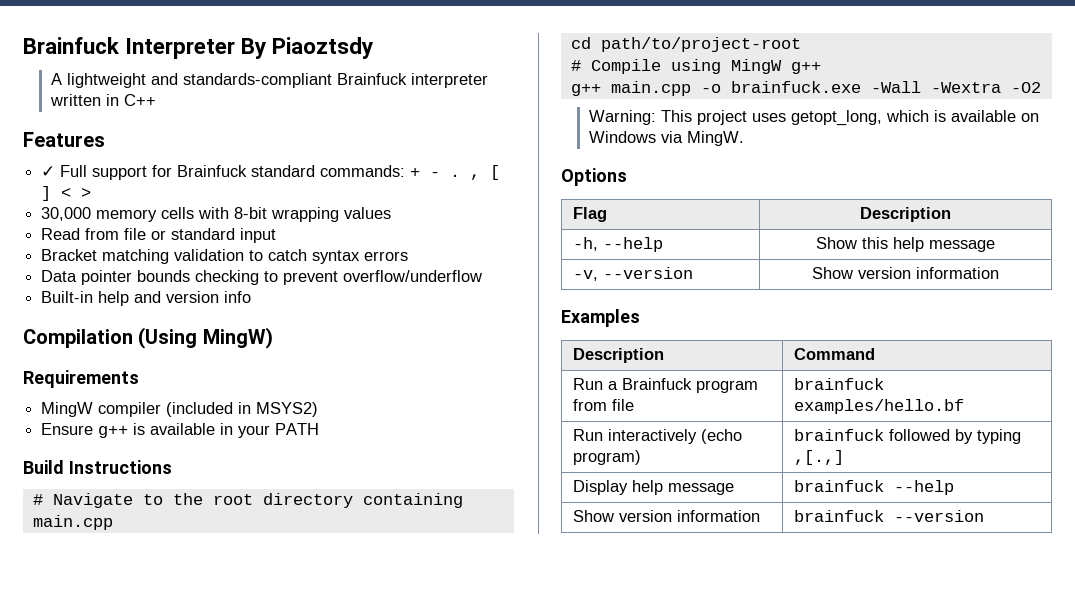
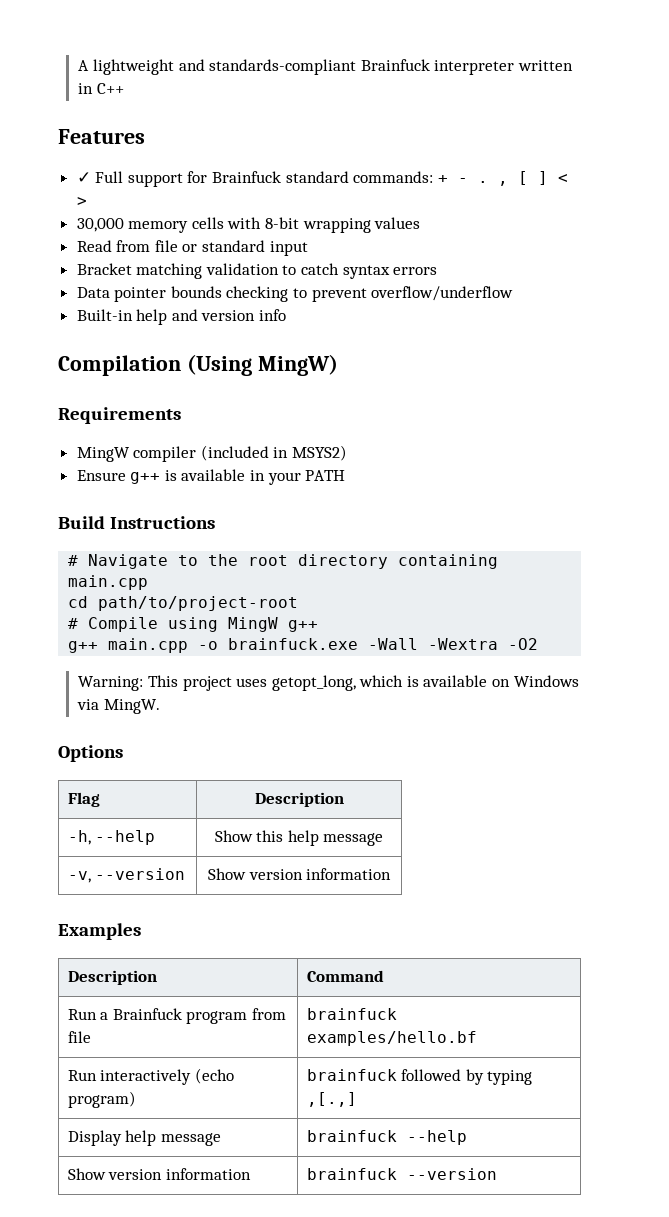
[23,37,374,59] Brainfuck Interpreter By Piaoztsdy // -> (78, 65) none

